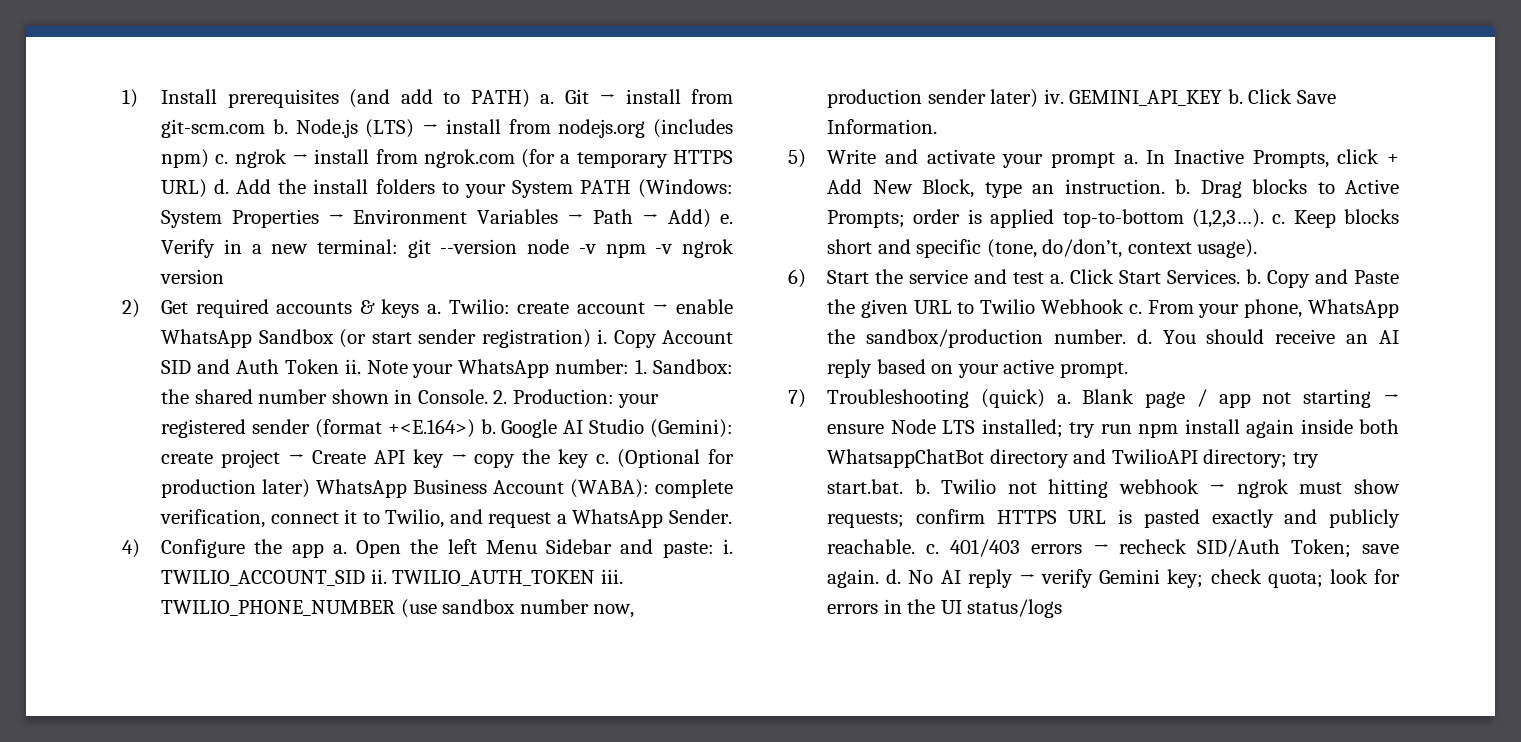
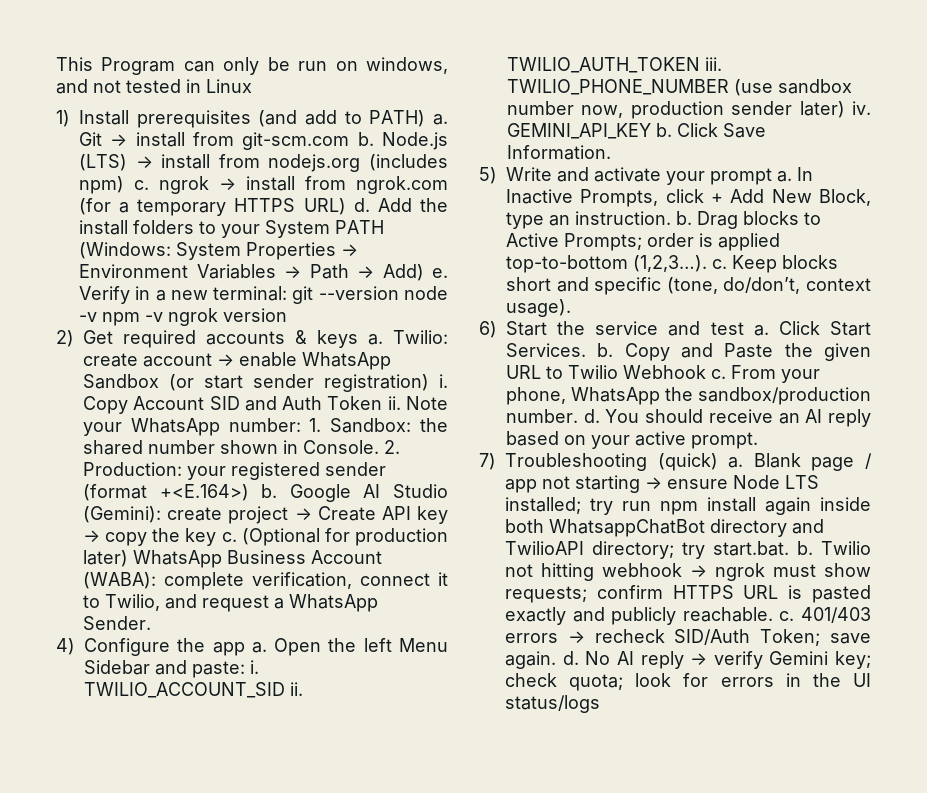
(122, 98) none -> [56,57,448,75] [56,79,252,94] This Program can only be run on windows, and not tested in Linux //

